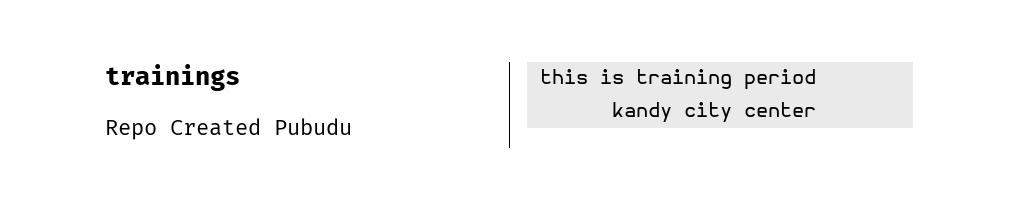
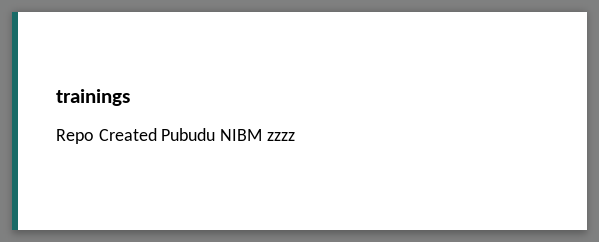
[539,69,816,90] [611,102,816,123] // this is training period // kandy city center -> [220,129,295,141] NIBM zzzz

